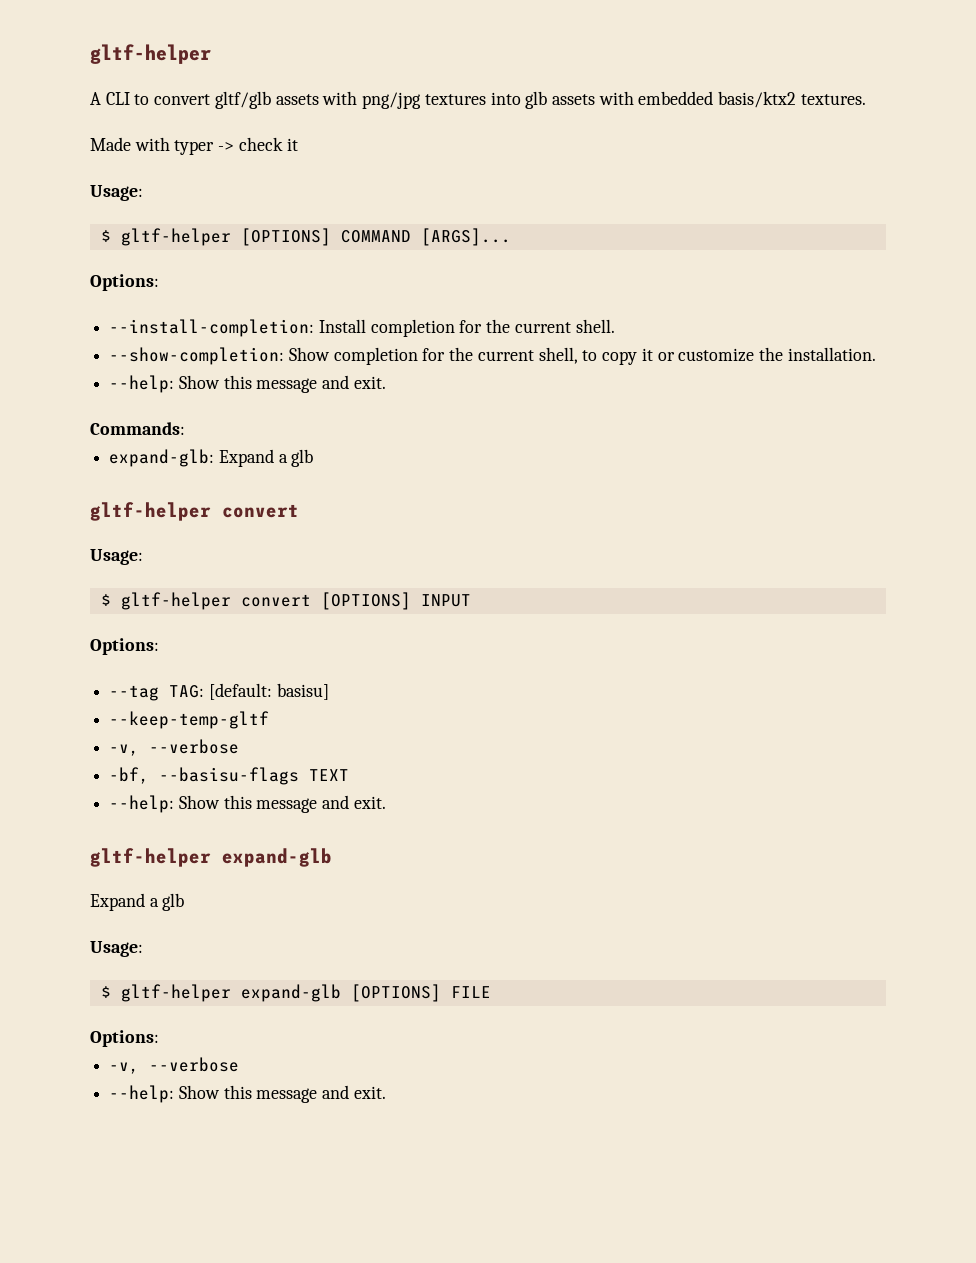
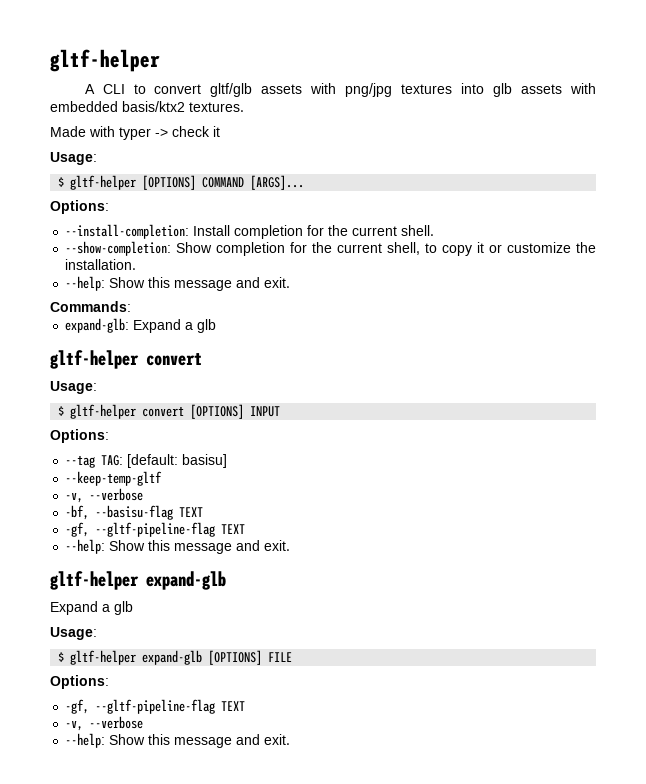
[159,767,300,785] --basisu-flags -> [95,505,204,520] [65,522,216,537] --basisu-flag TEXT // -gf, --gltf-pipeline-flag
(159, 1038) none -> [65,699,246,714] // -gf, --gltf-pipeline-flag TEXT

